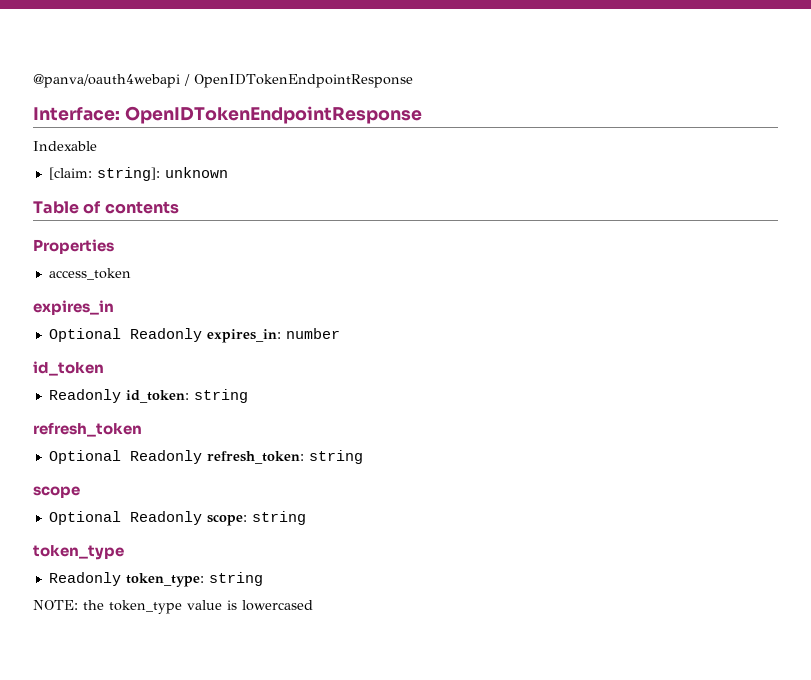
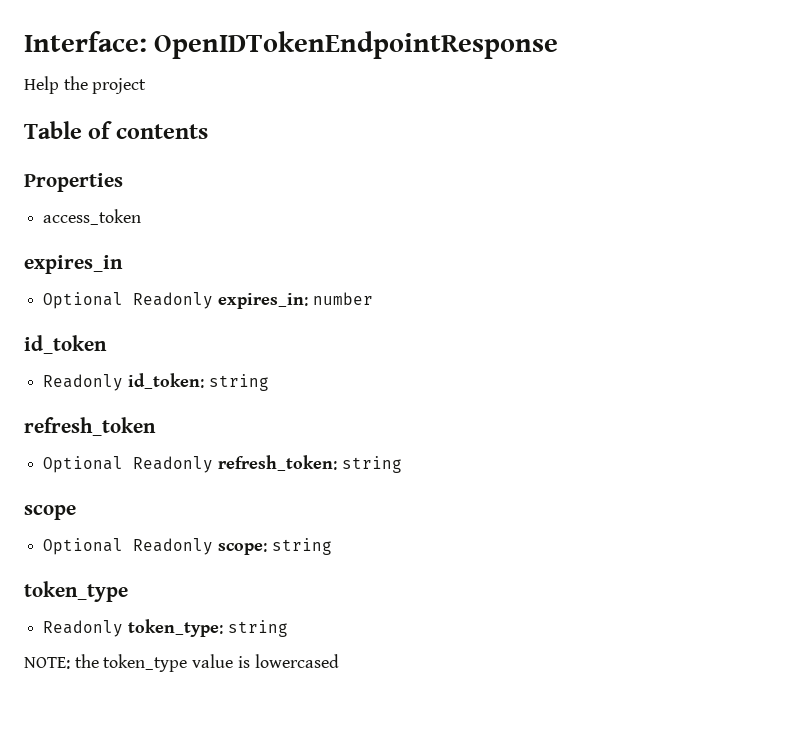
[33,74,413,88] @panva/oauth4webapi / OpenIDTokenEndpointResponse // -> (24, 41) none
[33,141,97,151] [48,167,228,181] Indexable // [claim: string]: unknown -> [24,76,147,94] Help the project

